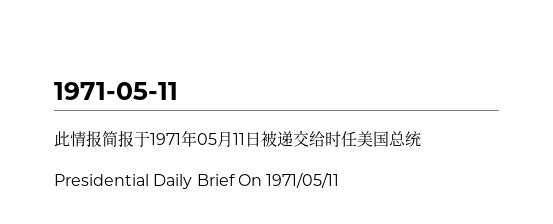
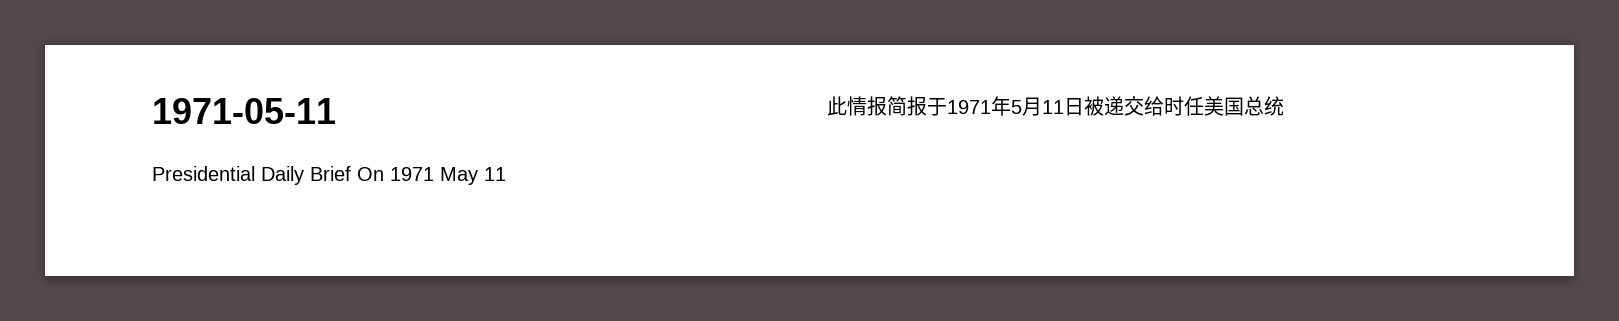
(178, 91) none -> [152,166,506,185] // Presidential Daily Brief On 1971 May 11
[197,133,217,145] 05 -> [1011,100,1022,114] 5
[54,172,340,189] // Presidential Daily Brief On 1971/05/11 -> (1284, 106) none

